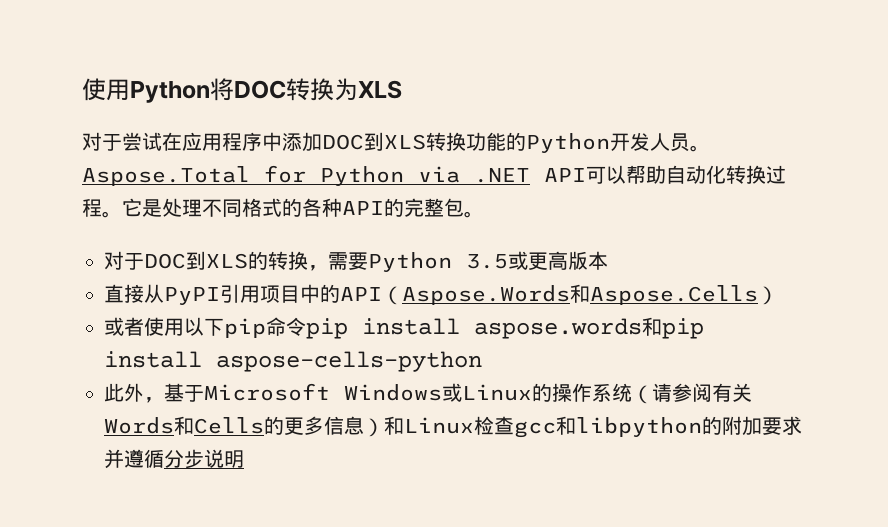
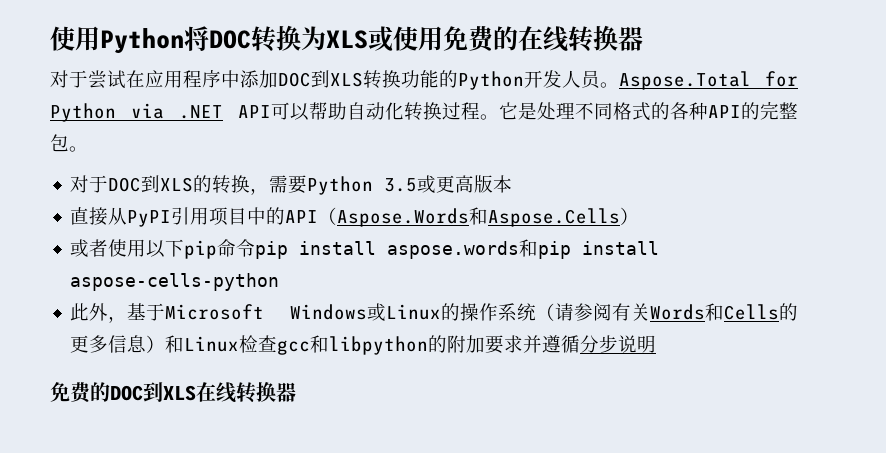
(402, 89) none -> [368,25,643,52] 或使用免费的在线转换器
(244, 459) none -> [50,381,296,403] // 免费的DOC到XLS在线转换器

